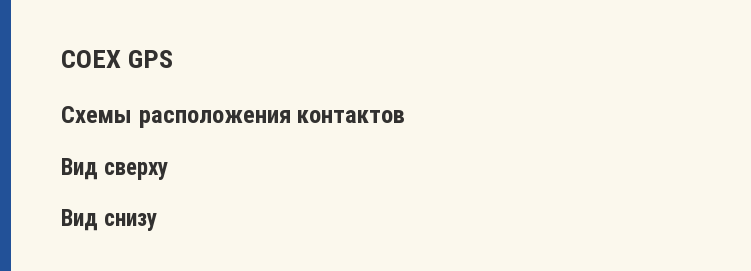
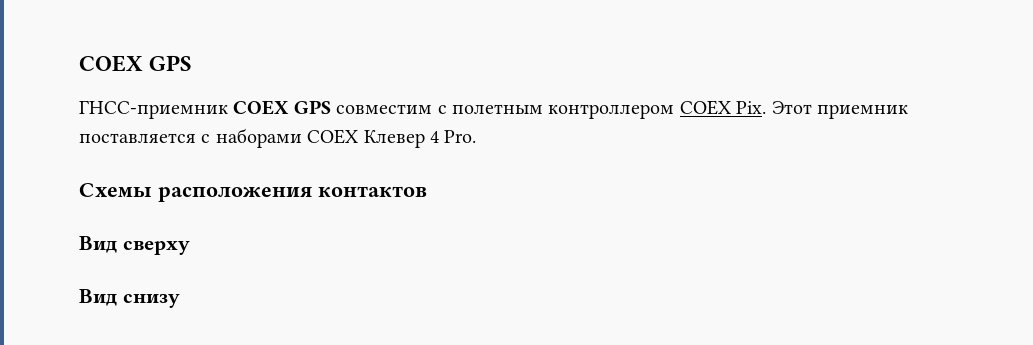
[61,50,174,68] COEX GPS -> [79,55,193,72] [79,100,908,119] [79,128,477,148] COEX GPS // ГНСС-приемник COEX GPS совместим с полетным контроллером COEX Pix. Этот приемник поставляется с наборами COEX Клевер 4 Pro.

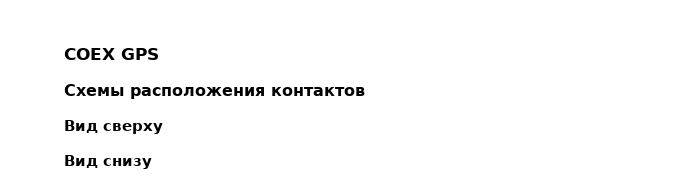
[79,55,193,72] [79,100,908,119] [79,128,477,148] COEX GPS // ГНСС-приемник COEX GPS совместим с полетным контроллером COEX Pix. Этот приемник поставляется с наборами COEX Клевер 4 Pro. -> [64,48,159,60] COEX GPS

